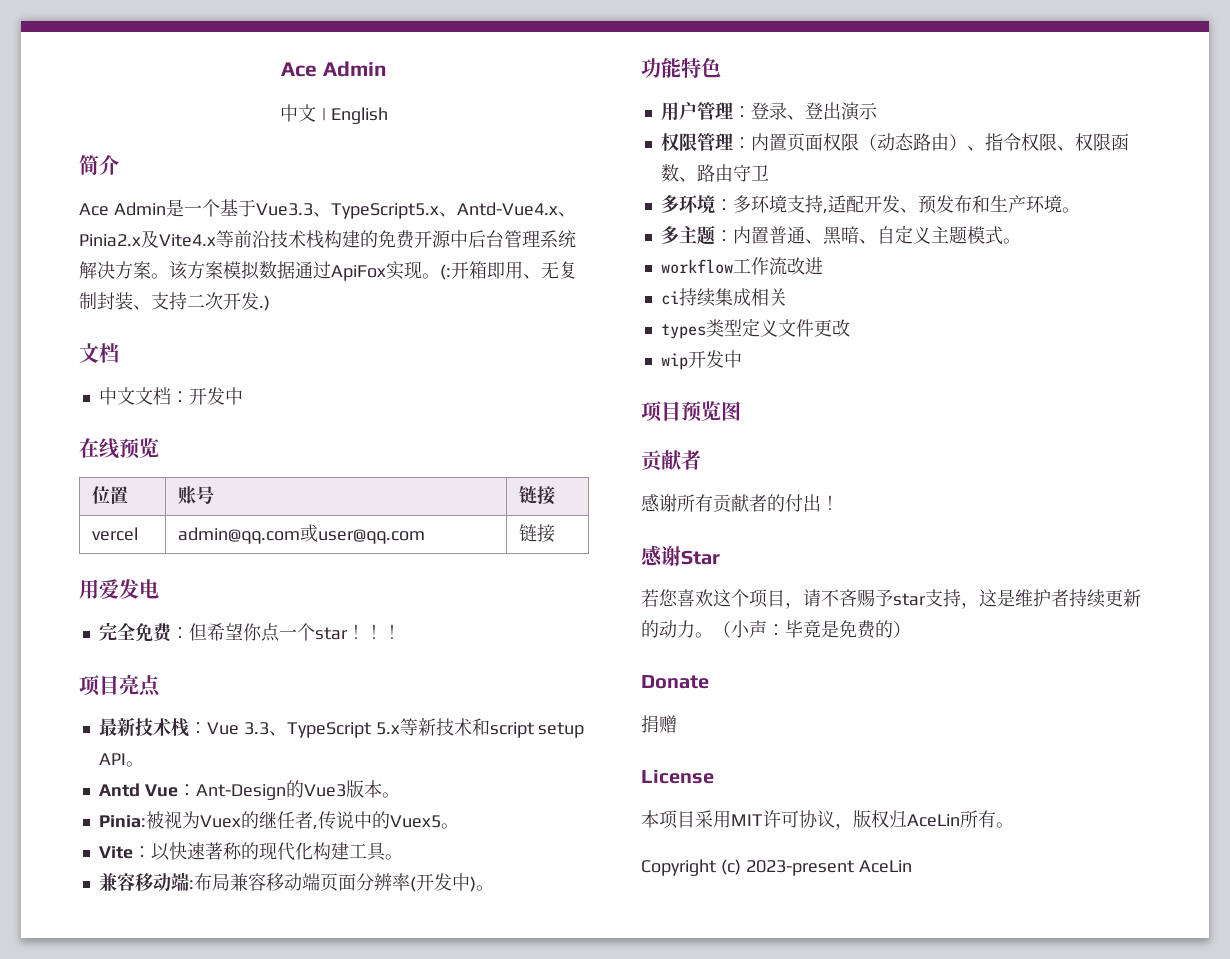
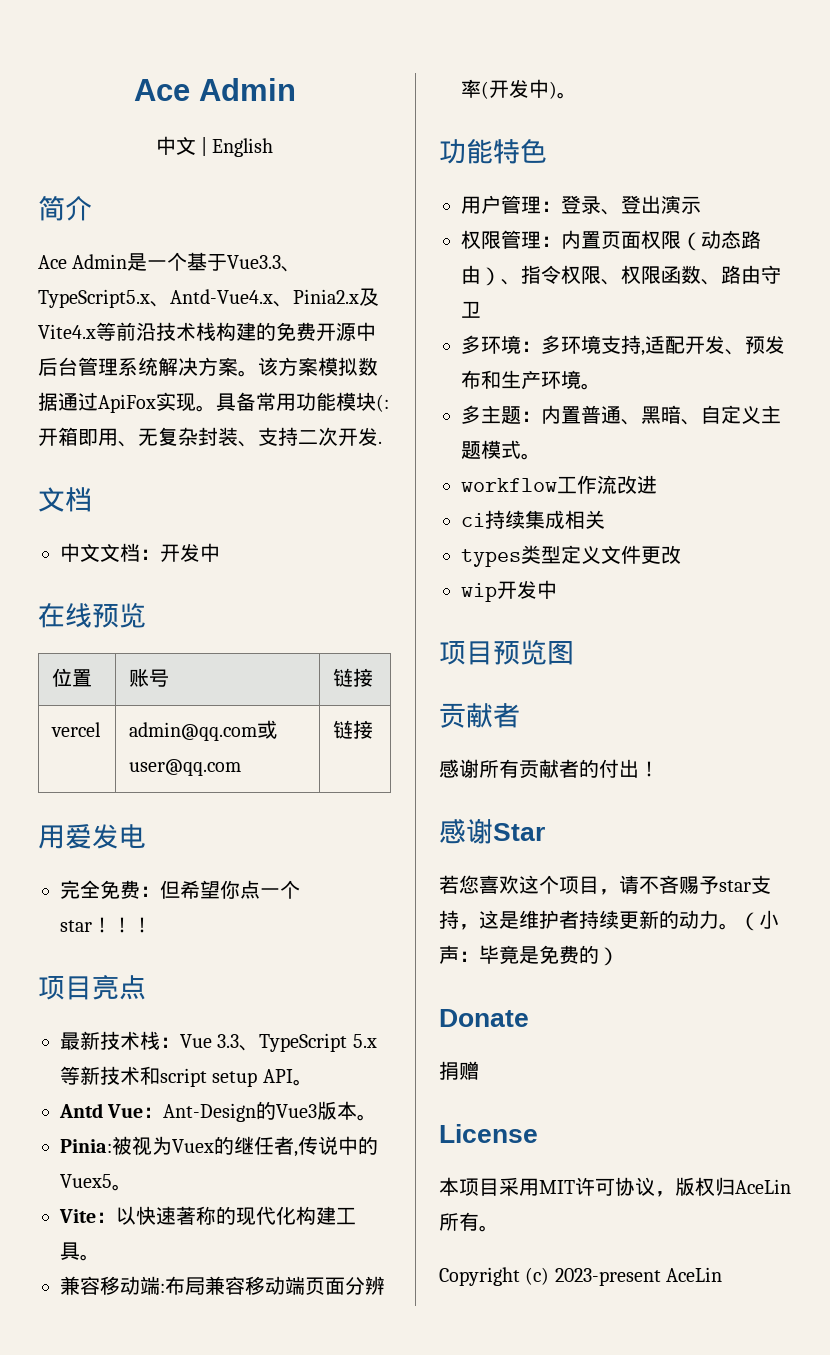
(440, 276) none -> [216,392,376,411] 具备常用功能模块
[79,292,97,310] 制 -> [178,427,198,446] 杂
[259,295,270,311] .) -> [378,441,382,444] .

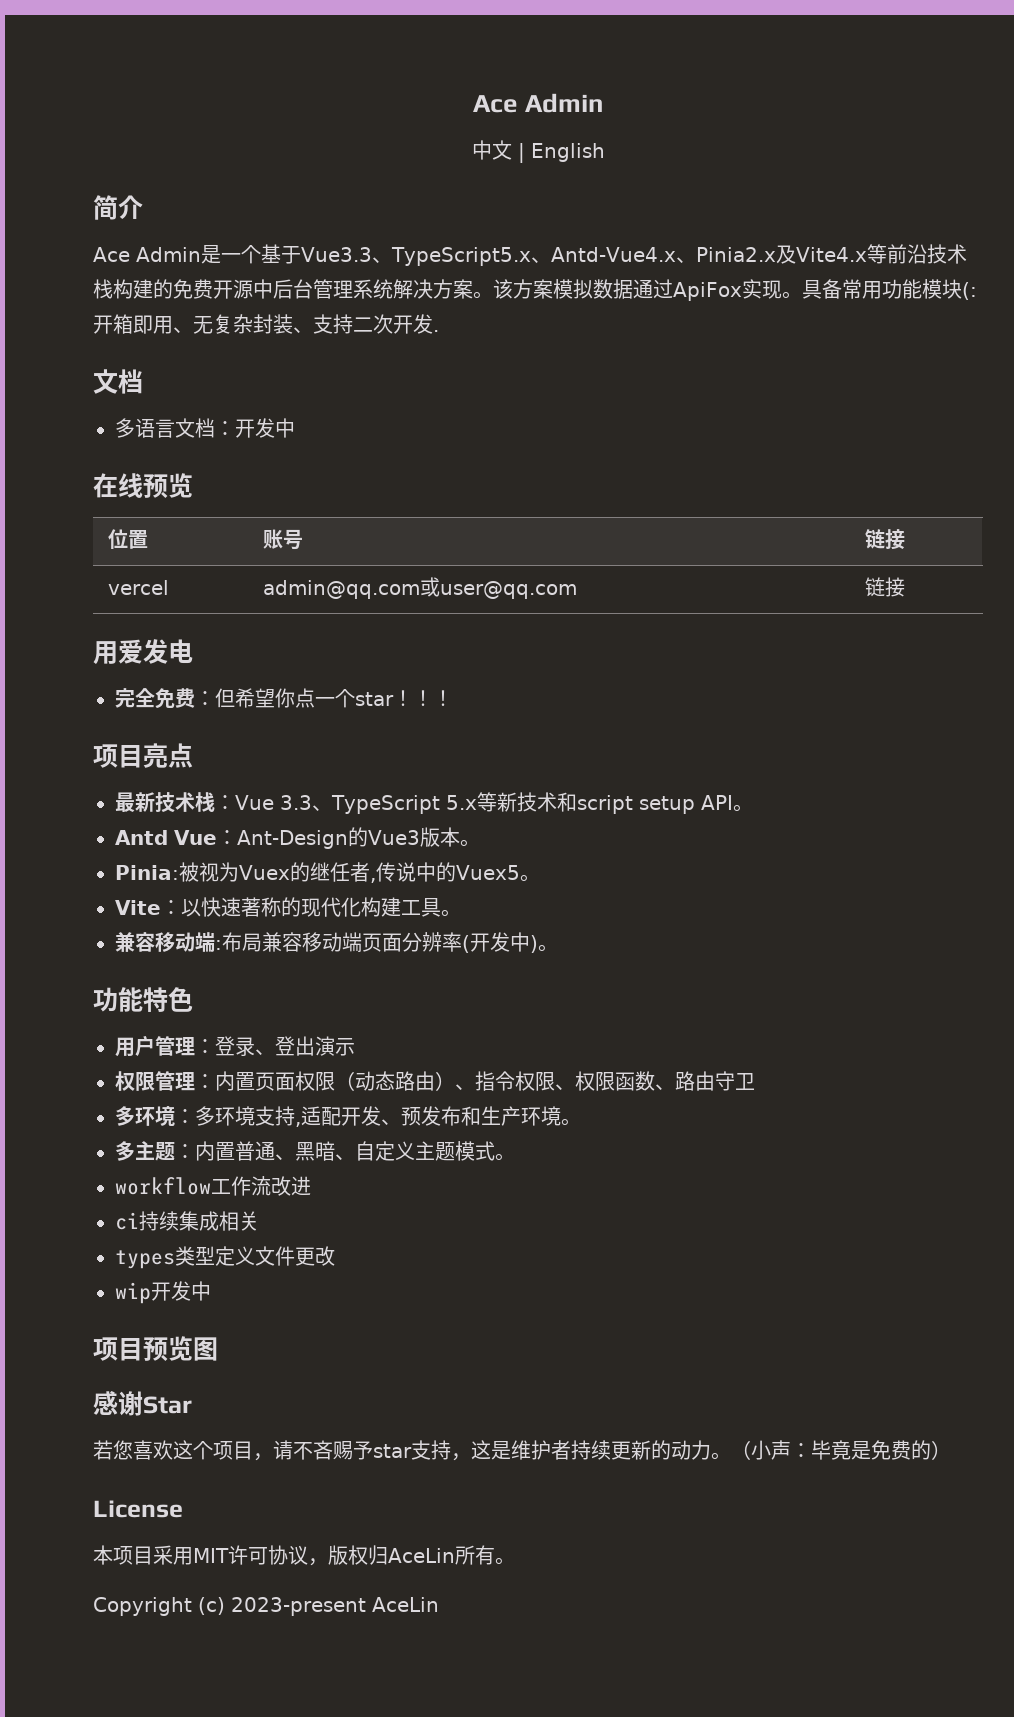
[60,543,100,562] 中文 -> [115,418,175,438] 多语言
[439,703,520,728] [439,759,659,779] // 贡献者 // 感谢所有贡献者的付出！ -> (218, 1349) none
[439,1009,529,1027] [439,1061,479,1080] // Donate // 捐赠 -> (951, 1450) none

